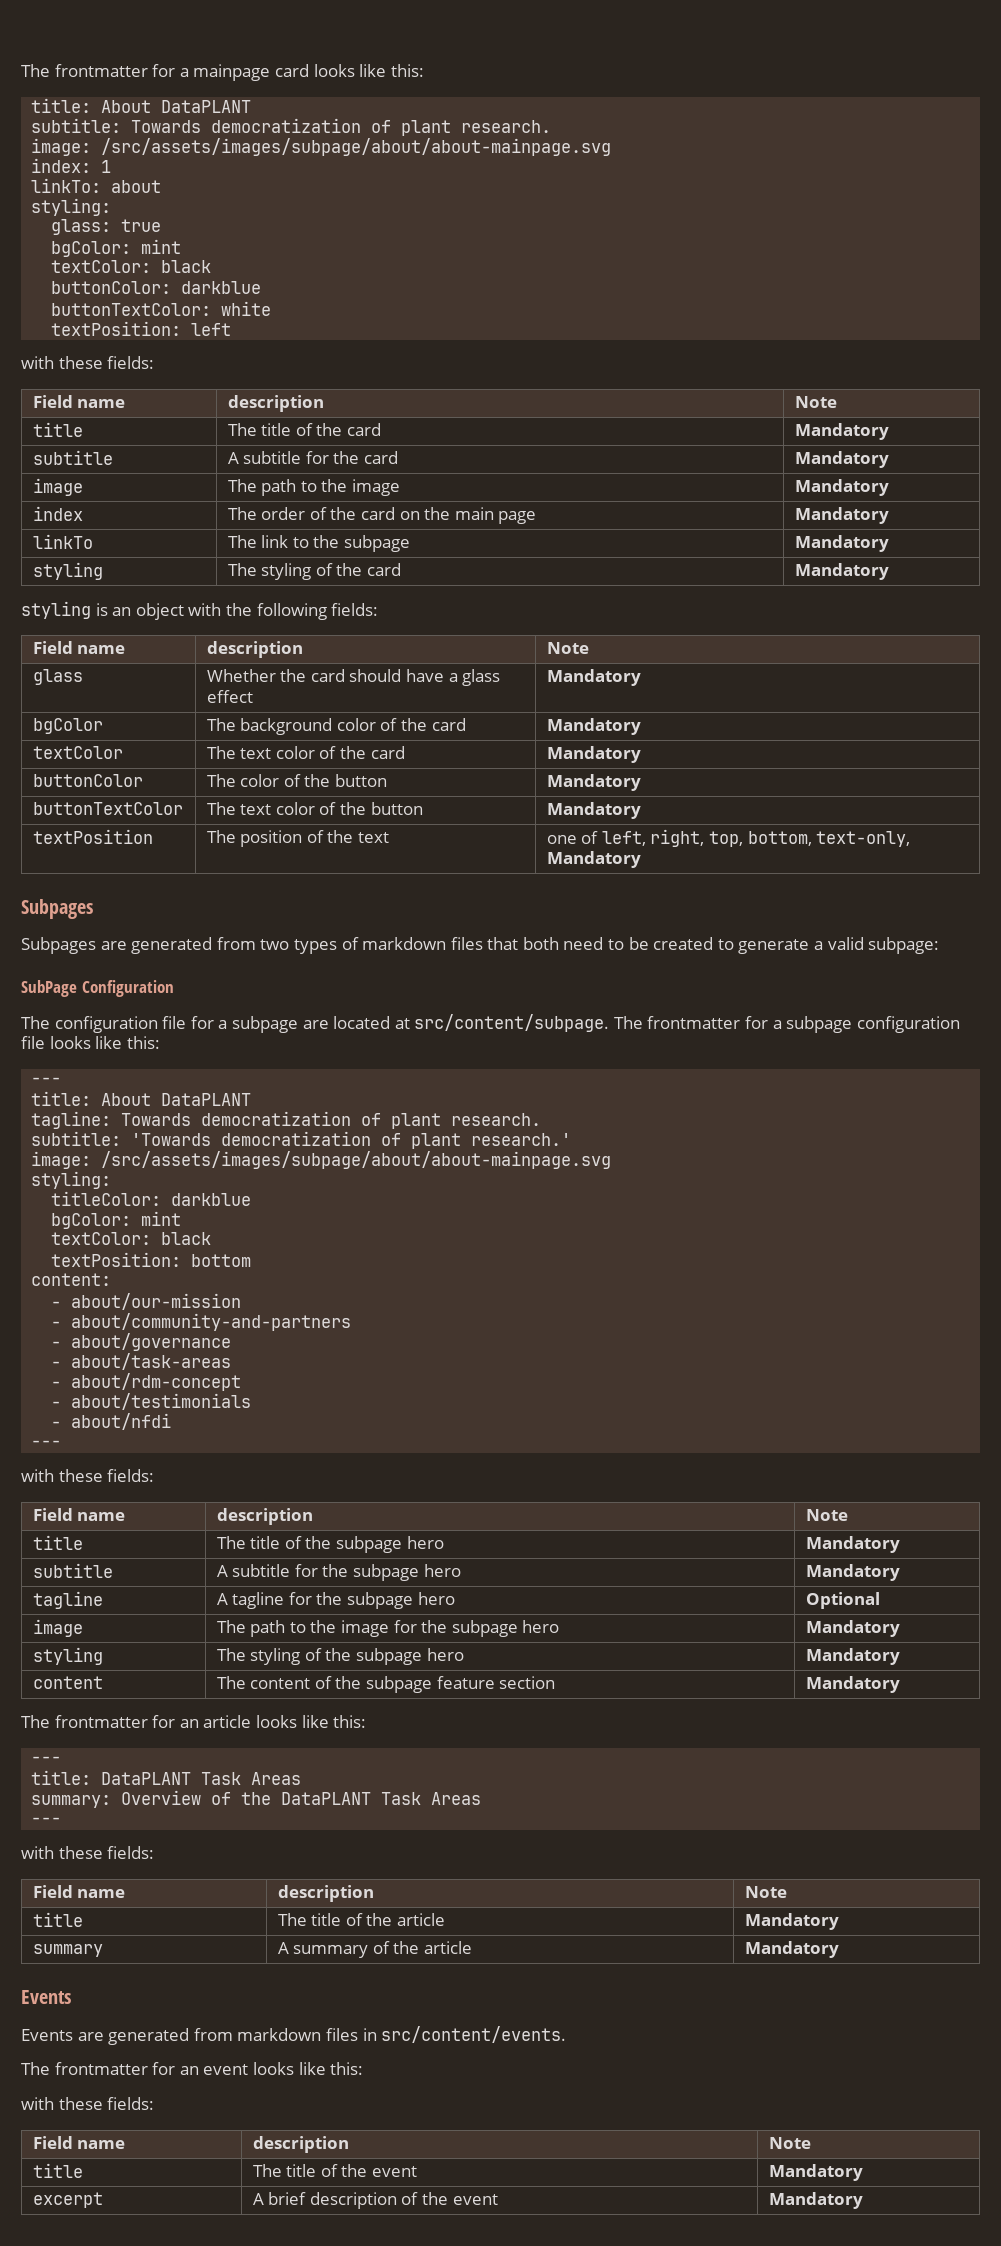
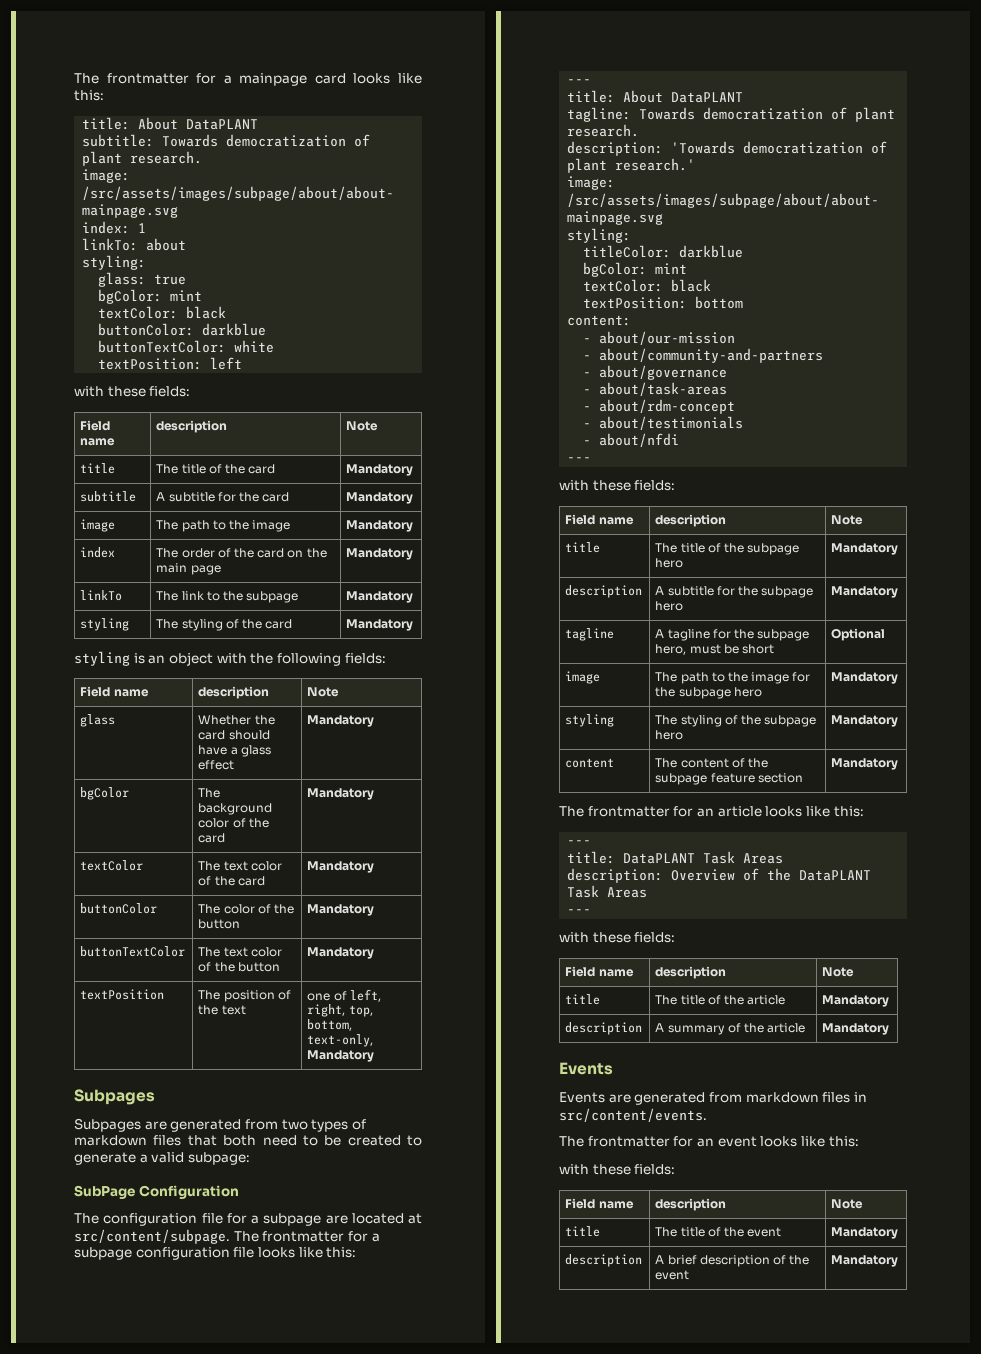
[31,1131,122,1146] subtitle: -> [567,141,664,156] description:
[32,1563,113,1578] subtitle -> [565,585,643,598] description
[417,1592,455,1605] hero -> [655,644,774,655] hero, must be short
[31,1795,112,1808] summary: -> [567,868,664,883] description:
[32,1944,103,1957] summary -> [565,1022,643,1035] description
[32,2192,103,2208] excerpt -> [565,1254,643,1267] description

